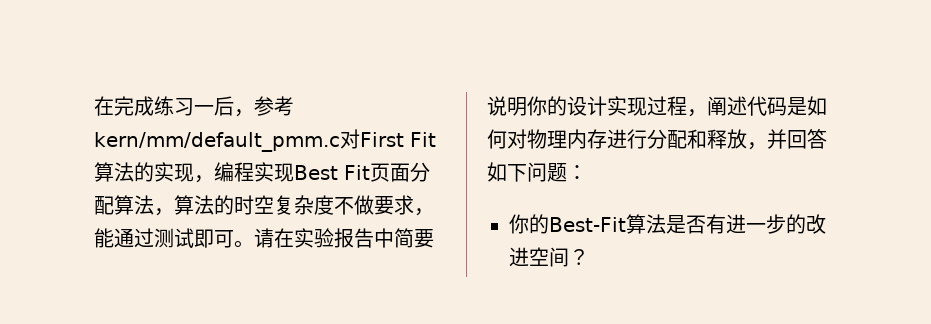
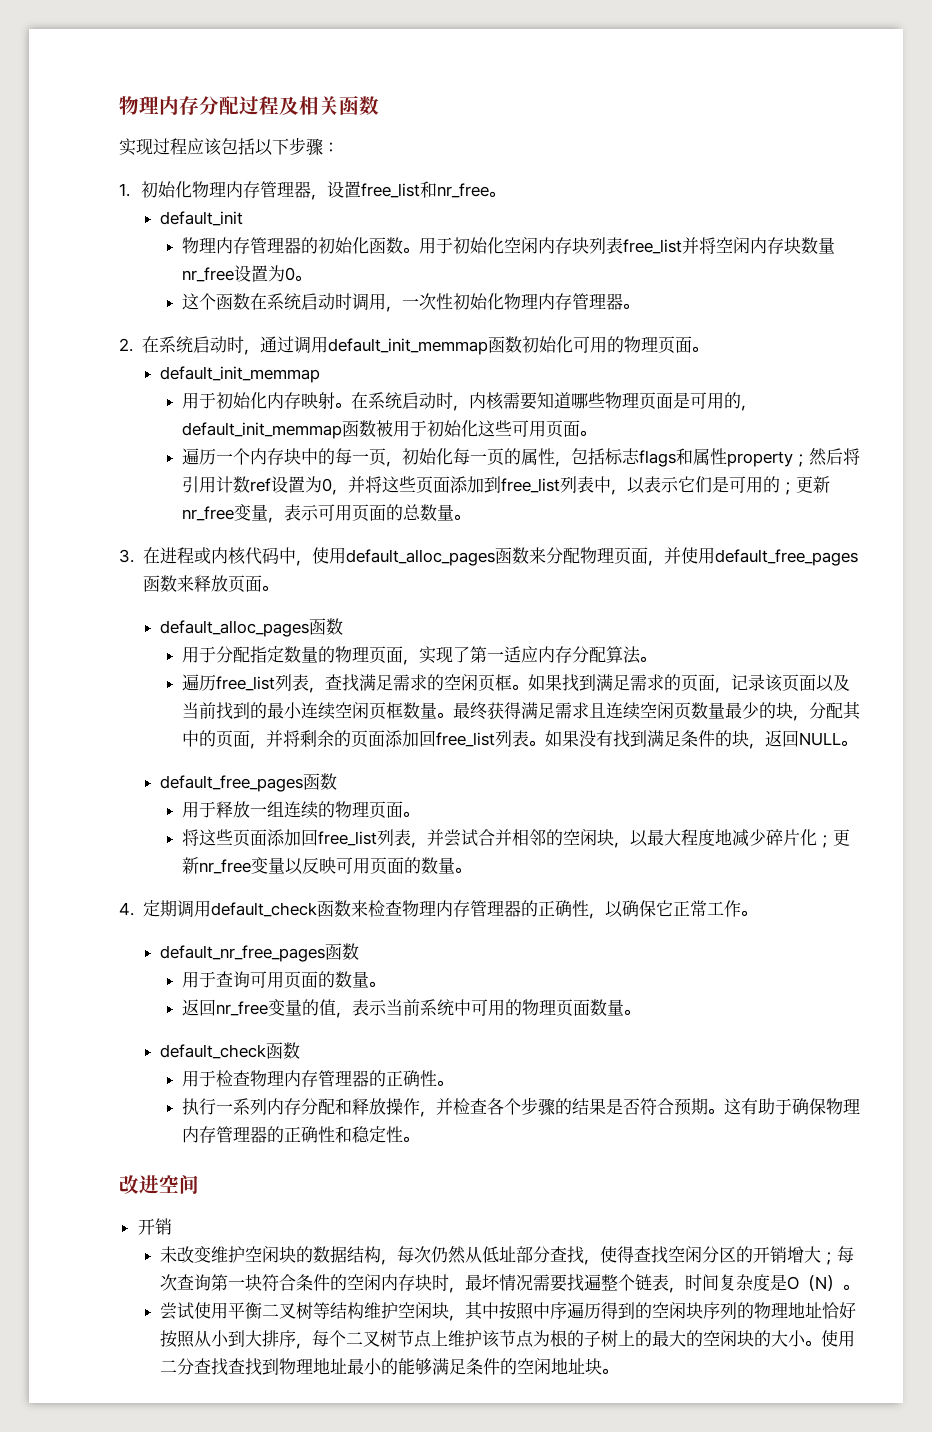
[94,96,294,117] [94,129,436,152] [94,162,430,183] [94,195,434,216] [94,228,434,248] [487,96,827,117] [487,129,827,150] [487,162,587,182] [509,214,826,234] [509,247,589,267] 在完成练习一后，参考kern/mm/default_pmm.c对First Fit算法的实现，编程实现Best Fit页面分配算法，算法的时空复杂度不做要求，能通过测试即可。请在实验报告中简要说明你的设计实现过程，阐述代码是如何对物理内存进行分配和释放，并回答如下问题： // 你的Best-Fit算法是否有进一步的改进空间？ -> [119,95,379,115] [119,137,339,156] [119,181,506,200] [160,211,244,226] [182,236,836,254] [182,265,312,282] [182,293,640,312] [119,336,708,355] [160,366,321,383] [182,392,758,411] [182,420,597,439] [182,448,861,467] [182,476,831,495] [182,504,471,523] [119,547,858,566] [142,575,278,593] [160,618,344,637] [182,646,657,665] [182,673,851,693] [182,701,862,721] [182,730,858,749] [160,773,338,792] [182,801,420,819] [182,828,851,848] [182,857,472,875] [119,900,757,919] [160,943,360,962] [182,971,386,989] [182,999,641,1018] [160,1042,301,1059] [182,1070,454,1087] [182,1097,861,1117] [182,1126,420,1143] [119,1175,199,1194] [137,1218,172,1235] [160,1245,855,1265] [160,1273,860,1293] [160,1301,857,1321] [160,1329,856,1349] [160,1357,619,1376] 物理内存分配过程及相关函数 // 实现过程应该包括以下步骤： // 1.初始化物理内存管理器，设置free_list和nr_free。 // default_init // 物理内存管理器的初始化函数。用于初始化空闲内存块列表free_list并将空闲内存块数量nr_free设置为0。 // 这个函数在系统启动时调用，一次性初始化物理内存管理器。 // 2.在系统启动时，通过调用default_init_memmap函数初始化可用的物理页面。 // default_init_memmap // 用于初始化内存映射。在系统启动时，内核需要知道哪些物理页面是可用的，default_init_memmap函数被用于初始化这些可用页面。 // 遍历一个内存块中的每一页，初始化每一页的属性，包括标志flags和属性property；然后将引用计数ref设置为0，并将这些页面添加到free_list列表中，以表示它们是可用的；更新nr_free变量，表示可用页面的总数量。 // 3.在进程或内核代码中，使用default_alloc_pages函数来分配物理页面，并使用default_free_pages函数来释放页面。 // default_alloc_pages函数 // 用于分配指定数量的物理页面，实现了第一适应内存分配算法。 // 遍历free_list列表，查找满足需求的空闲页框。如果找到满足需求的页面，记录该页面以及当前找到的最小连续空闲页框数量。最终获得满足需求且连续空闲页数量最少的块，分配其中的页面，并将剩余的页面添加回free_list列表。如果没有找到满足条件的块，返回NULL。 // default_free_pages函数 // 用于释放一组连续的物理页面。 // 将这些页面添加回free_list列表，并尝试合并相邻的空闲块，以最大程度地减少碎片化；更新nr_free变量以反映可用页面的数量。 // 4.定期调用default_check函数来检查物理内存管理器的正确性，以确保它正常工作。 // default_nr_free_pages函数 // 用于查询可用页面的数量。 // 返回nr_free变量的值，表示当前系统中可用的物理页面数量。 // default_check函数 // 用于检查物理内存管理器的正确性。 // 执行一系列内存分配和释放操作，并检查各个步骤的结果是否符合预期。这有助于确保物理内存管理器的正确性和稳定性。 // 改进空间 // 开销 // 未改变维护空闲块的数据结构，每次仍然从低址部分查找，使得查找空闲分区的开销增大；每次查询第一块符合条件的空闲内存块时，最坏情况需要找遍整个链表，时间复杂度是O（N）。 // 尝试使用平衡二叉树等结构维护空闲块，其中按照中序遍历得到的空闲块序列的物理地址恰好按照从小到大排序，每个二叉树节点上维护该节点为根的子树上的最大的空闲块的大小。使用二分查找查找到物理地址最小的能够满足条件的空闲地址块。

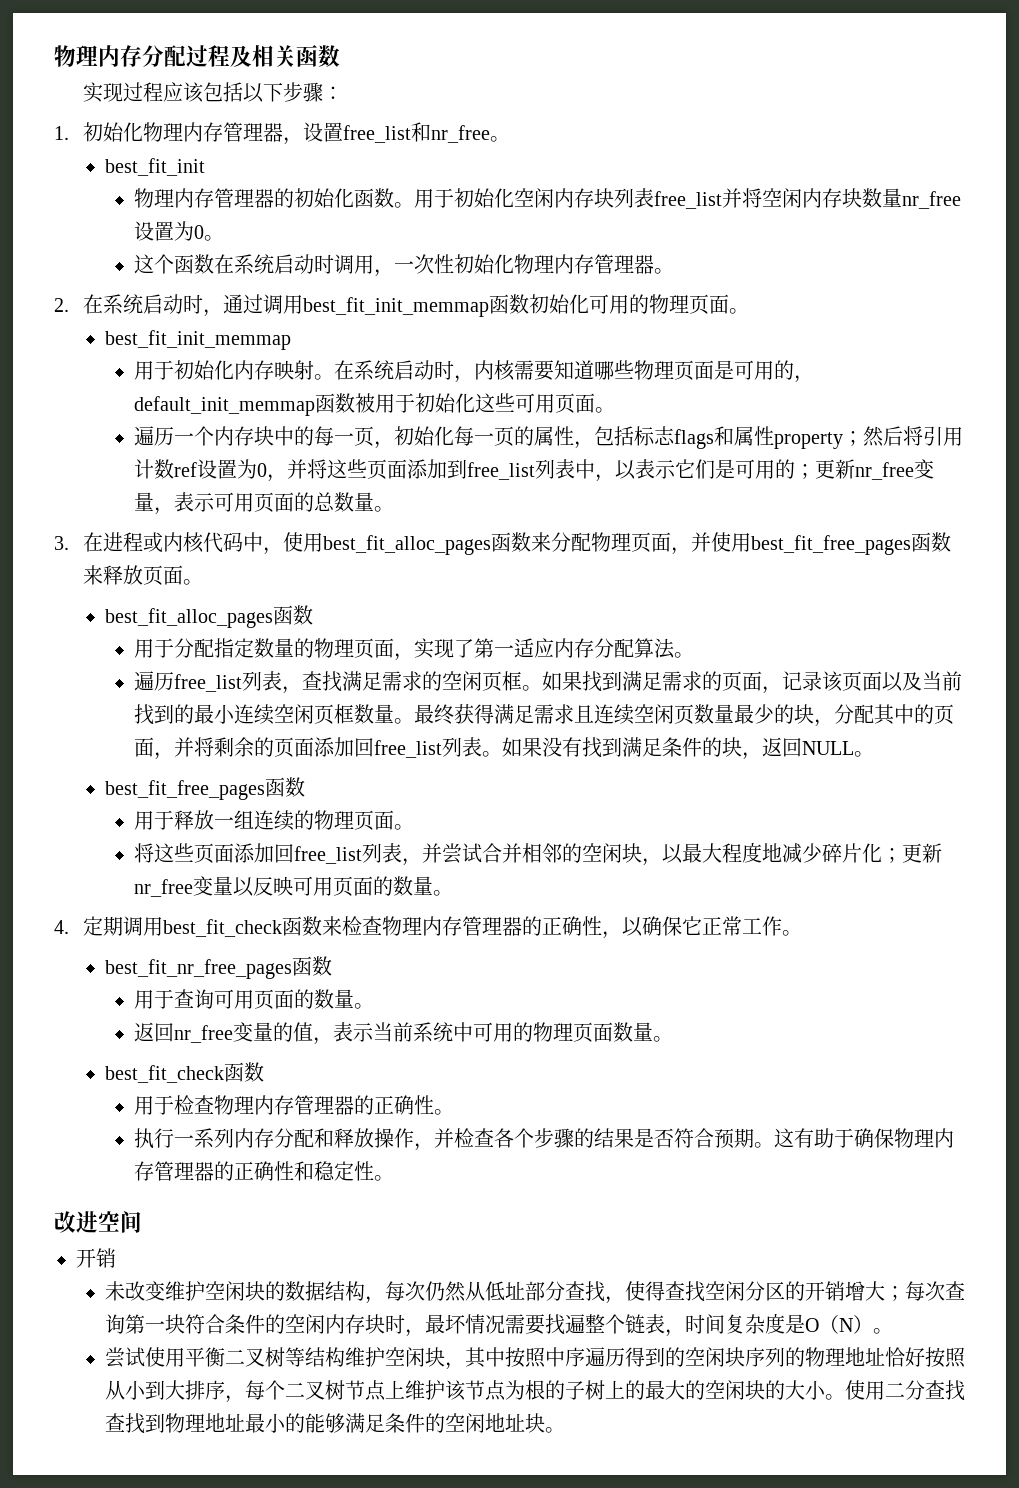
[160,211,244,226] default_init -> [104,158,205,176] best_fit_init
[327,338,488,355] default_init_memmap -> [302,297,489,317] best_fit_init_memmap
[160,366,321,383] default_init_memmap -> [104,330,291,350] best_fit_init_memmap
[345,549,495,566] default_alloc_pages -> [322,535,491,555] best_fit_alloc_pages
[714,549,858,566] default_free_pages -> [750,535,911,555] best_fit_free_pages
[160,620,310,637] default_alloc_pages -> [104,608,273,628] best_fit_alloc_pages
[160,775,304,792] default_free_pages -> [104,780,265,800] best_fit_free_pages
[210,902,317,917] default_check -> [162,919,282,937] best_fit_check
[160,945,326,962] default_nr_free_pages -> [104,959,292,979] best_fit_nr_free_pages
[160,1044,267,1059] default_check -> [104,1065,224,1083] best_fit_check

